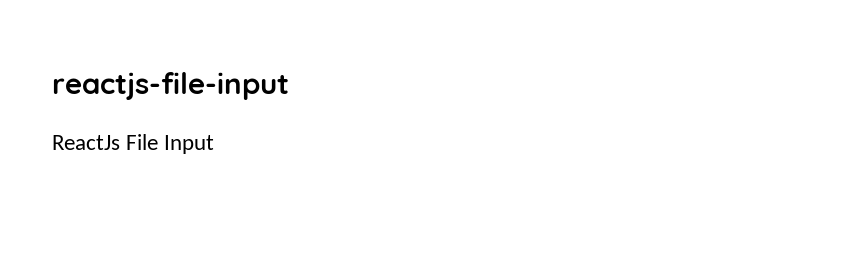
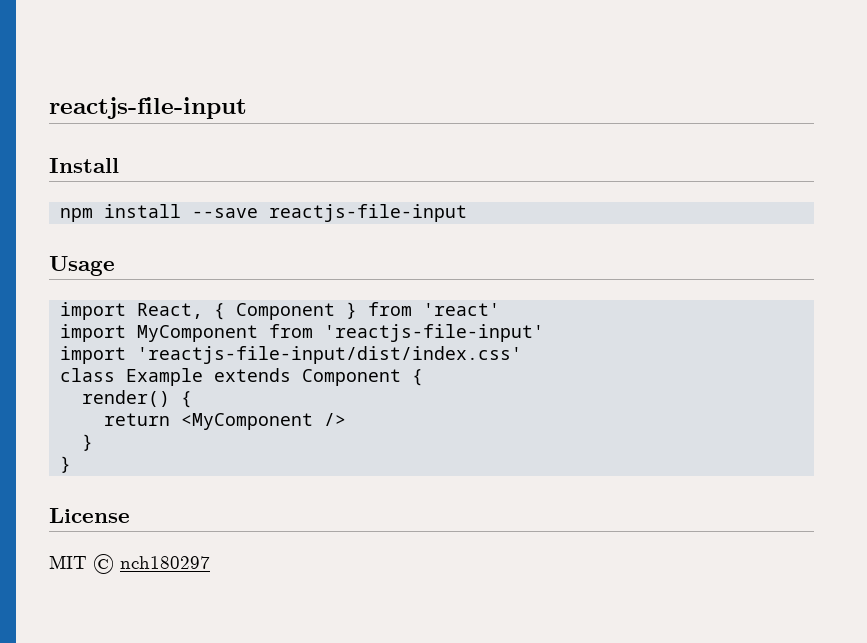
[52,72,289,100] [52,134,215,154] reactjs-file-input // ReactJs File Input -> [49,97,247,119] [49,158,119,173] [60,204,468,222] [49,256,115,276] [60,302,501,320] [60,324,545,342] [60,346,523,364] [60,368,424,386] [82,390,193,408] [104,413,347,430] [82,434,94,451] [60,456,72,473] [49,508,130,523] [49,554,210,574] reactjs-file-input // Install // npm install --save reactjs-file-input // Usage // import React, { Component } from 'react' // import MyComponent from 'reactjs-file-input' // import 'reactjs-file-input/dist/index.css' // class Example extends Component { // render() { // return <MyComponent /> // } // } // License // MIT © nch180297

